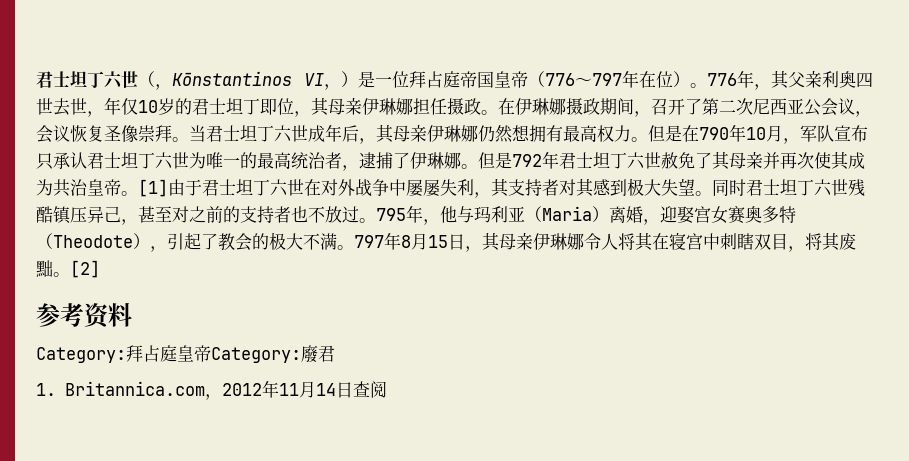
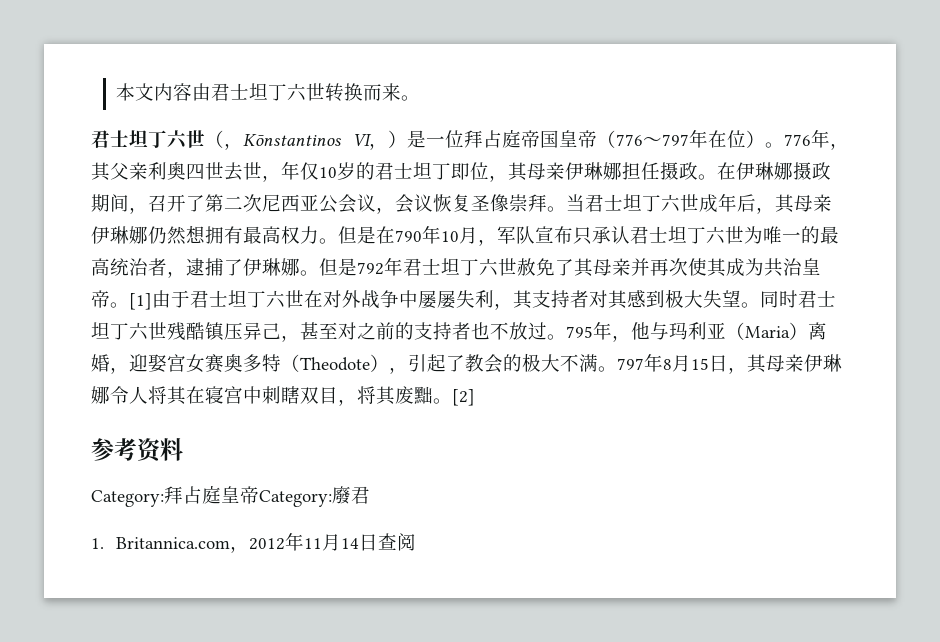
(36, 79) none -> [115,83,420,102] 本文内容由君士坦丁六世转换而来。 //

